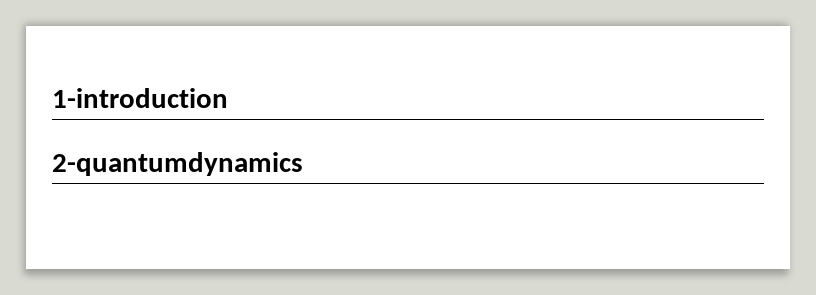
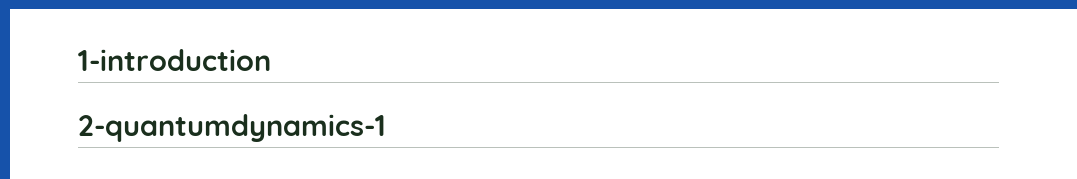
[52,152,303,176] 2-quantumdynamics -> [78,114,386,142] 2-quantumdynamics-1

